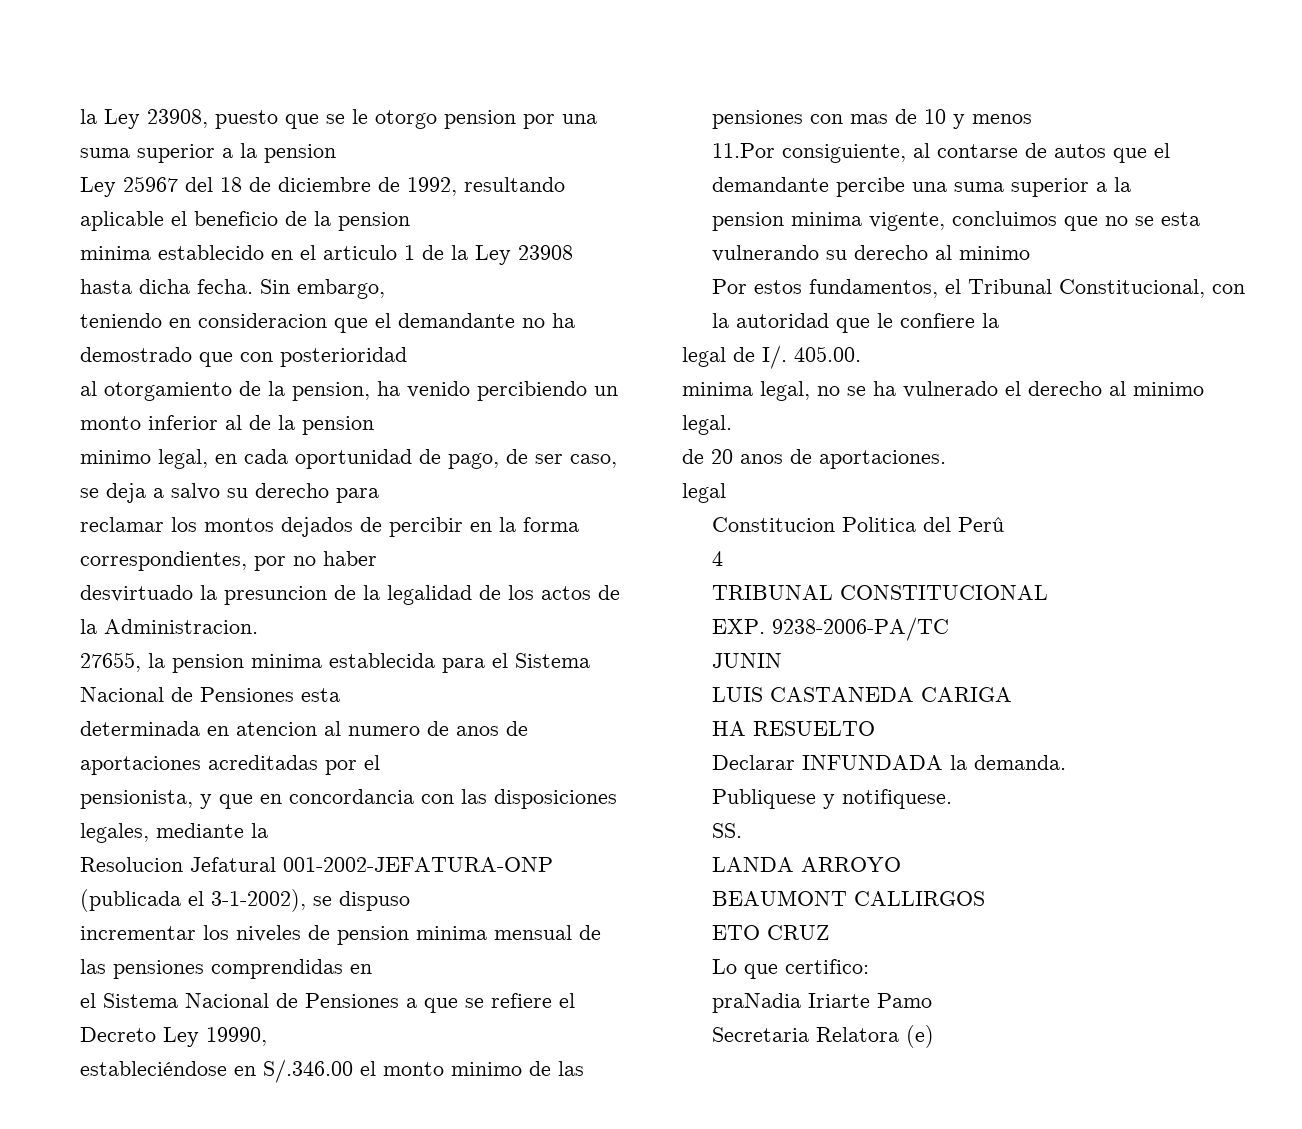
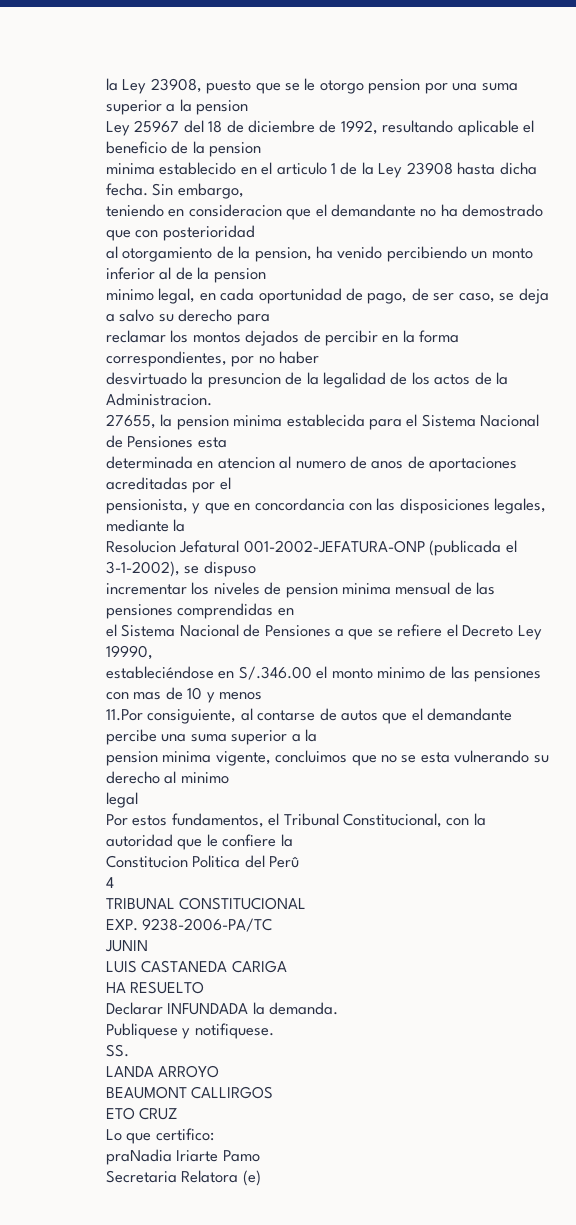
(1030, 253) none -> [105,792,138,808] // legal
[682,345,861,369] [682,381,1204,401] [682,415,732,435] [682,449,946,469] [682,483,726,503] // legal de I/. 405.00. // minima legal, no se ha vulnerado el derecho al minimo legal. // de 20 anos de aportaciones. // legal -> (293, 840) none

